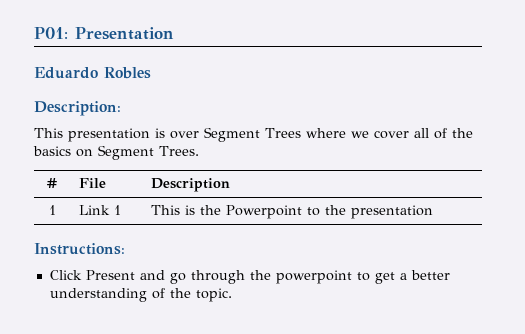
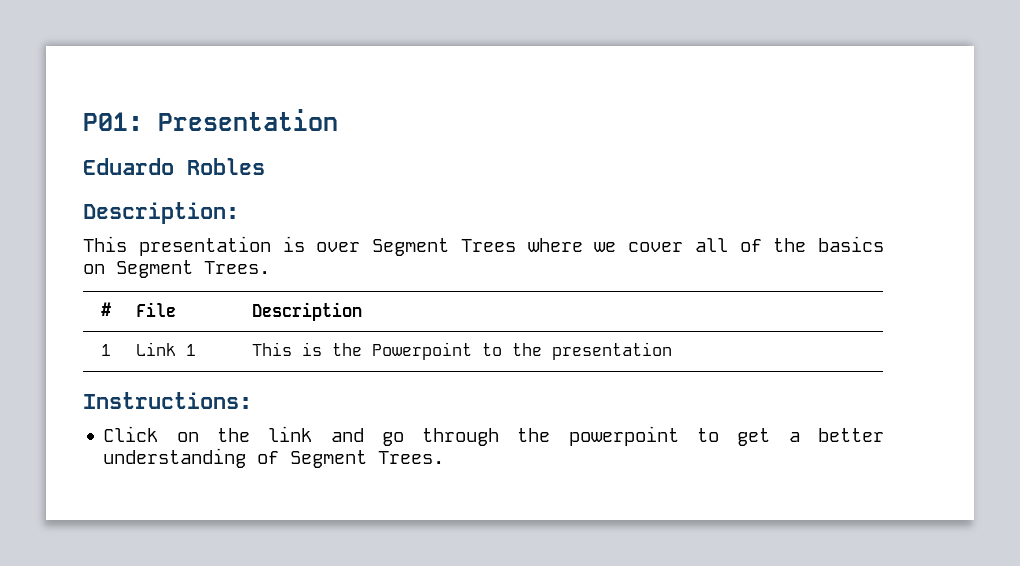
[85,270,135,280] Present -> [176,426,313,442] on the link
[169,288,232,302] the topic. -> [290,450,445,468] Segment Trees.

